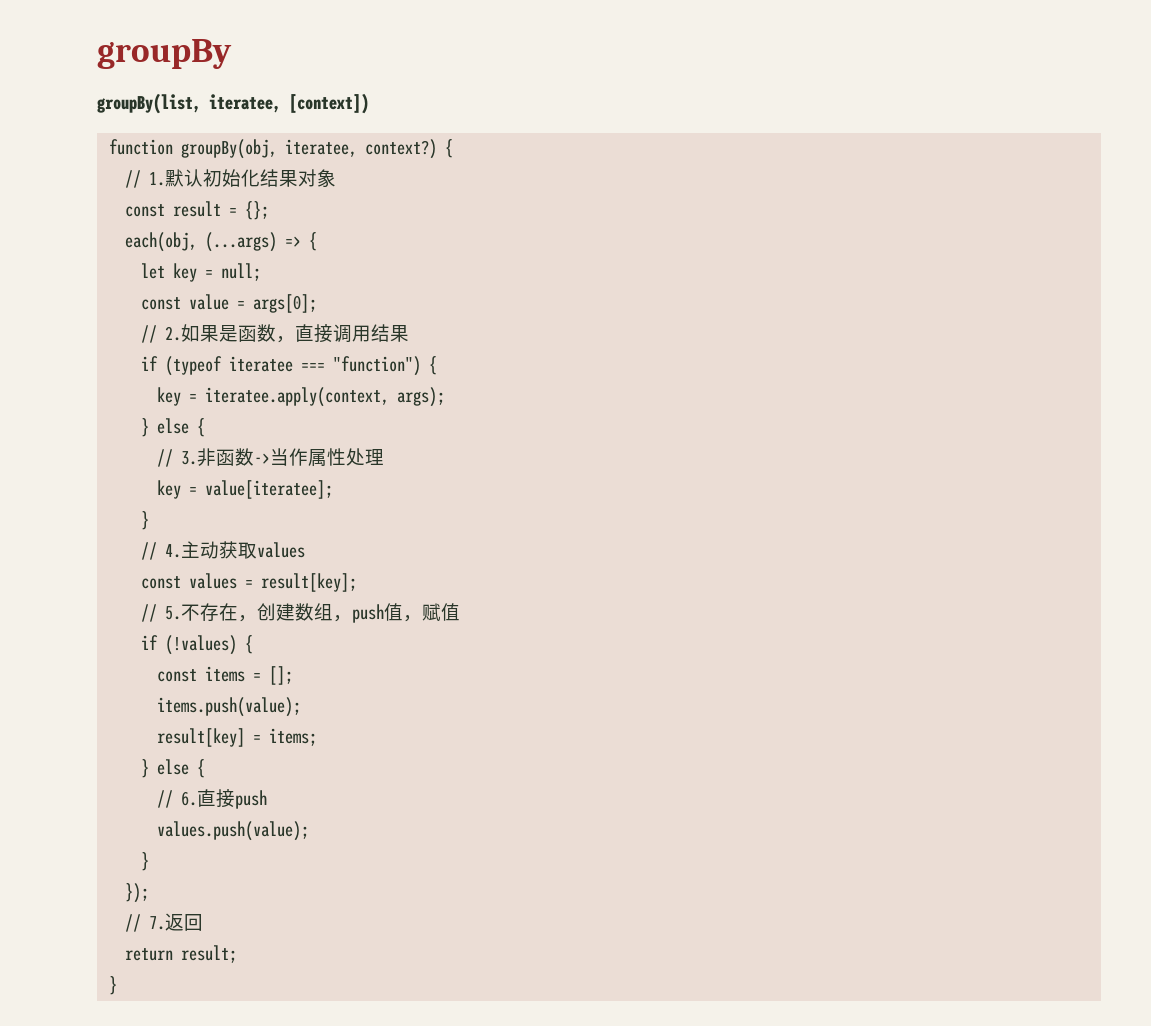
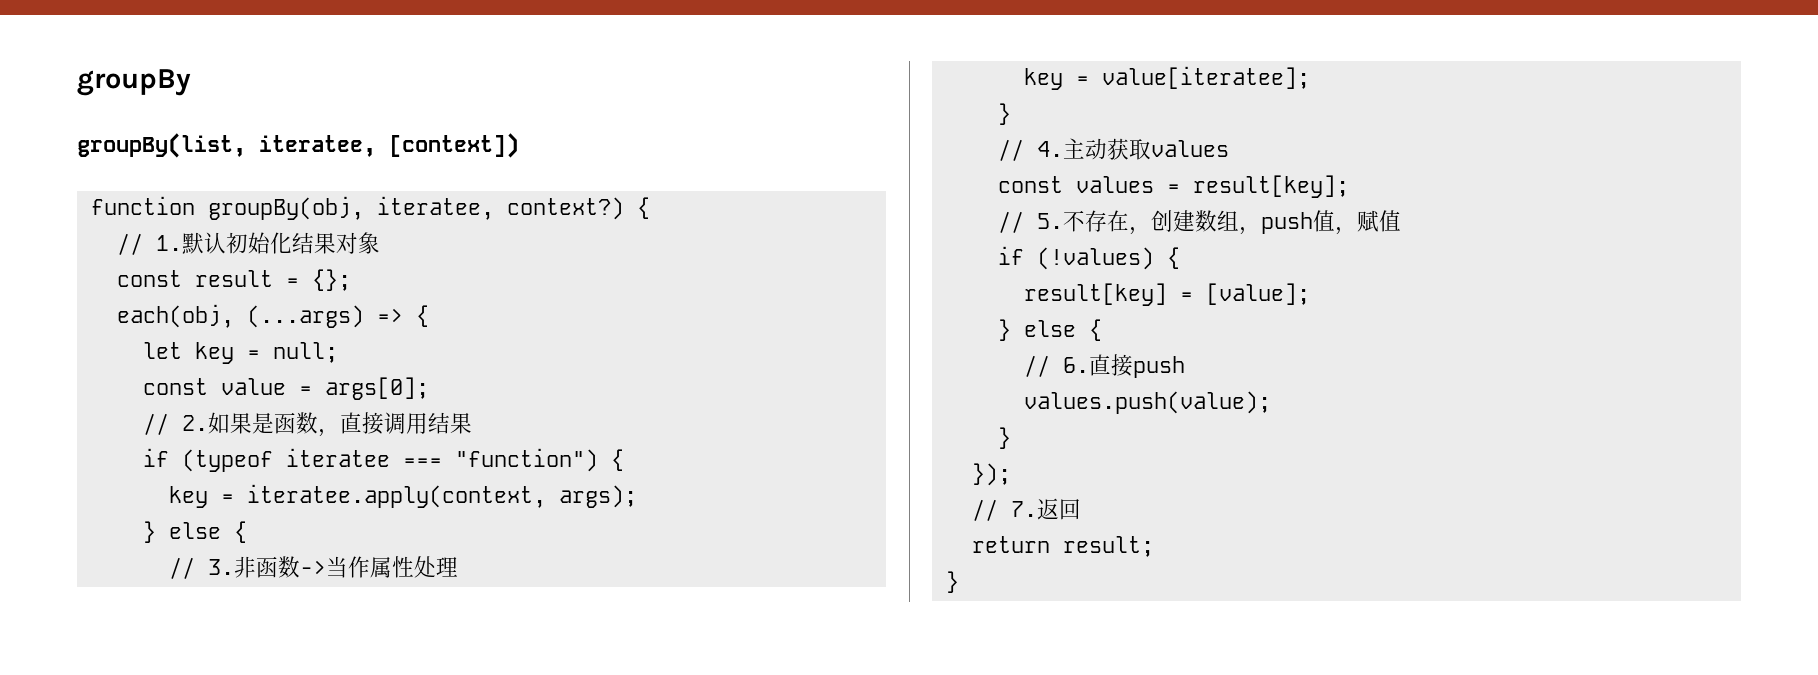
[157,666,293,685] [157,697,301,717] // const items = []; // items.push(value); -> (1181, 258) none
[269,728,317,746] items; -> [1206,283,1311,305] [value];

